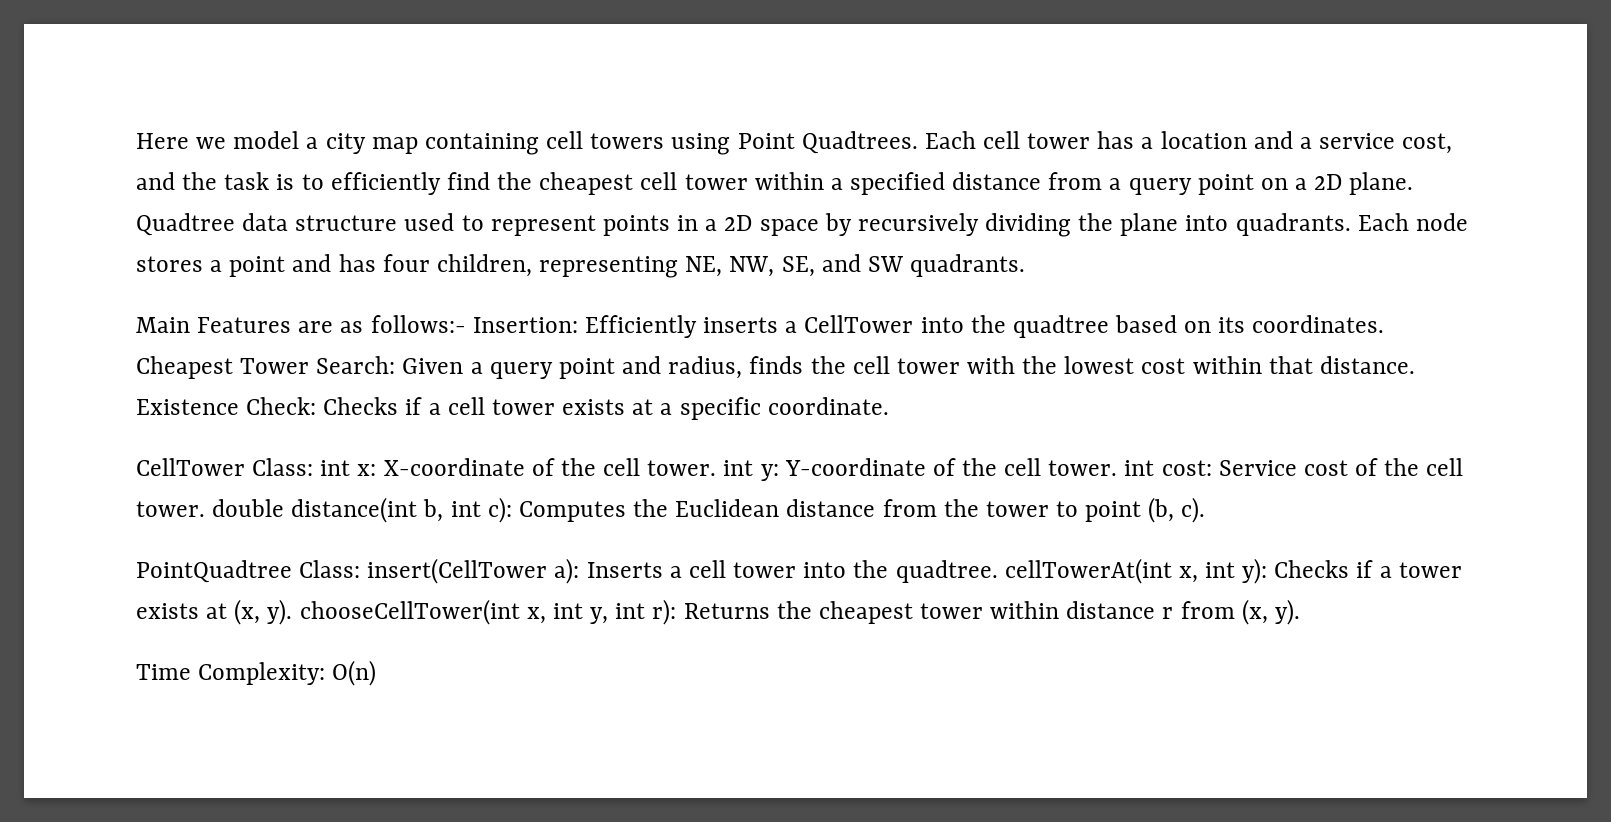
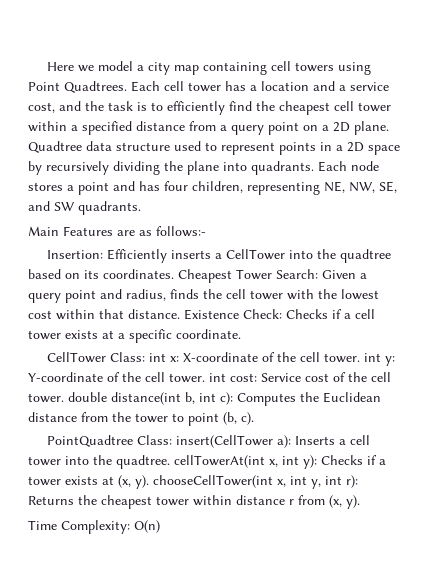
(466, 324) none -> (206, 231) //

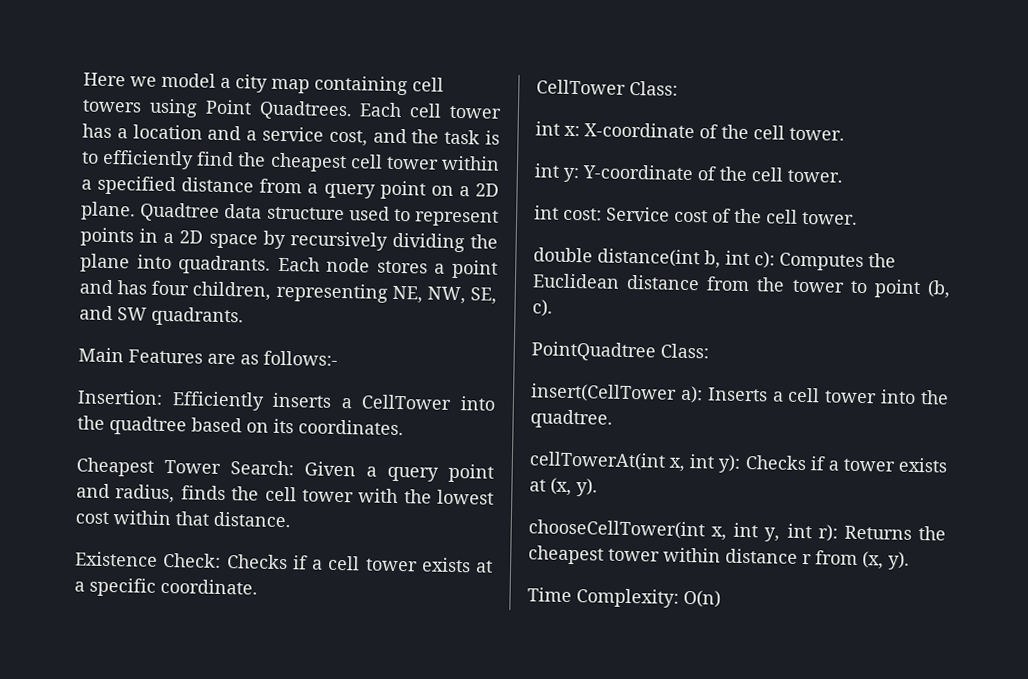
(174, 274) none -> (404, 427) //
(180, 314) none -> (291, 519) //
(146, 357) none -> (678, 88) //
(361, 358) none -> (845, 134) //
(205, 378) none -> (843, 176) //
(64, 398) none -> (858, 218) //
(173, 440) none -> (709, 351) //
(170, 462) none -> (613, 419) //
(149, 482) none -> (598, 487) //

